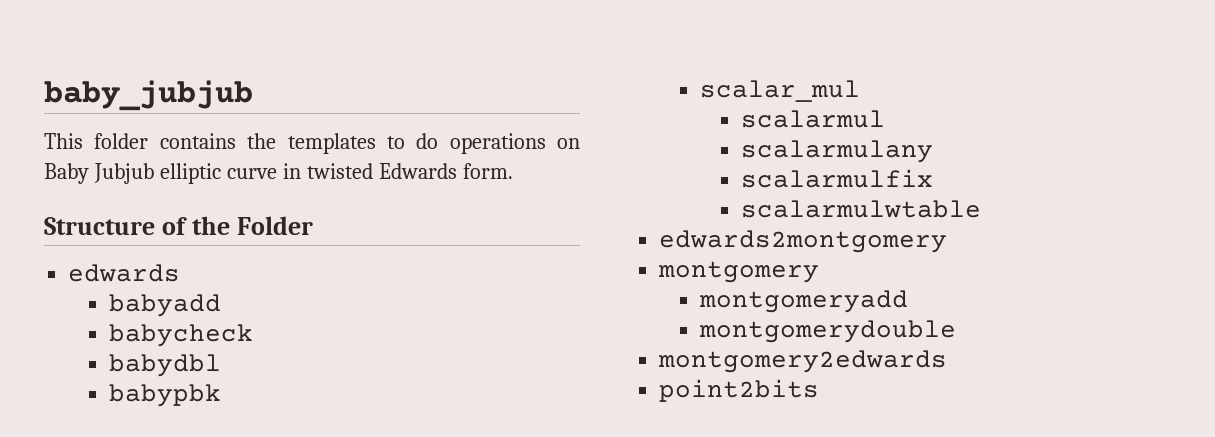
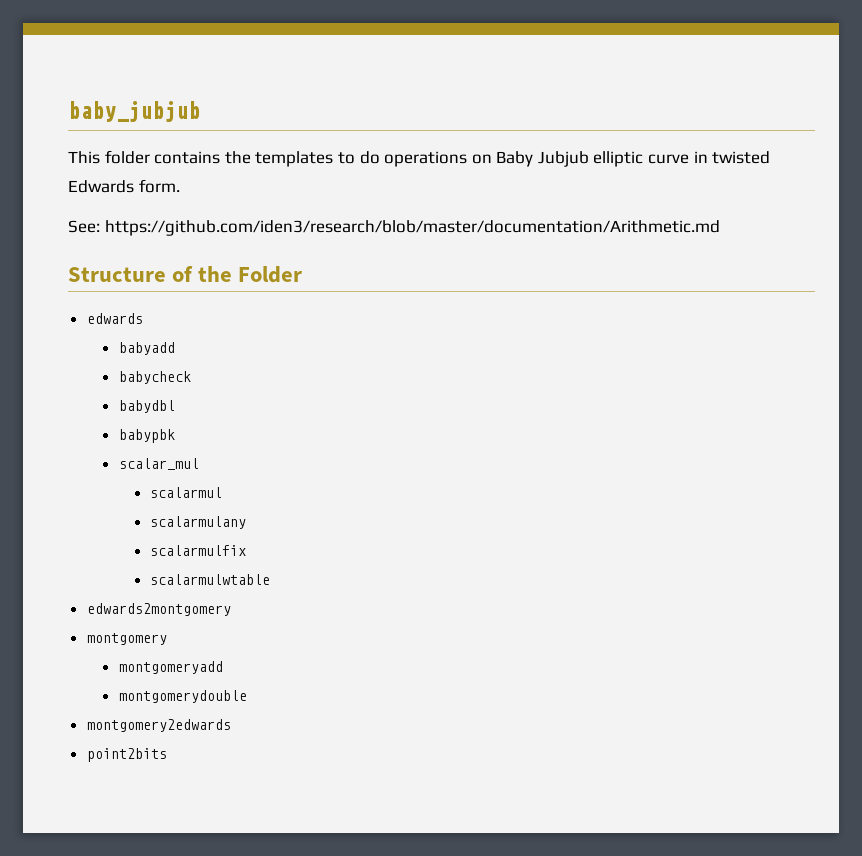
(513, 171) none -> [68,220,720,236] // See: https://github.com/iden3/research/blob/master/documentation/Arithmetic.md

